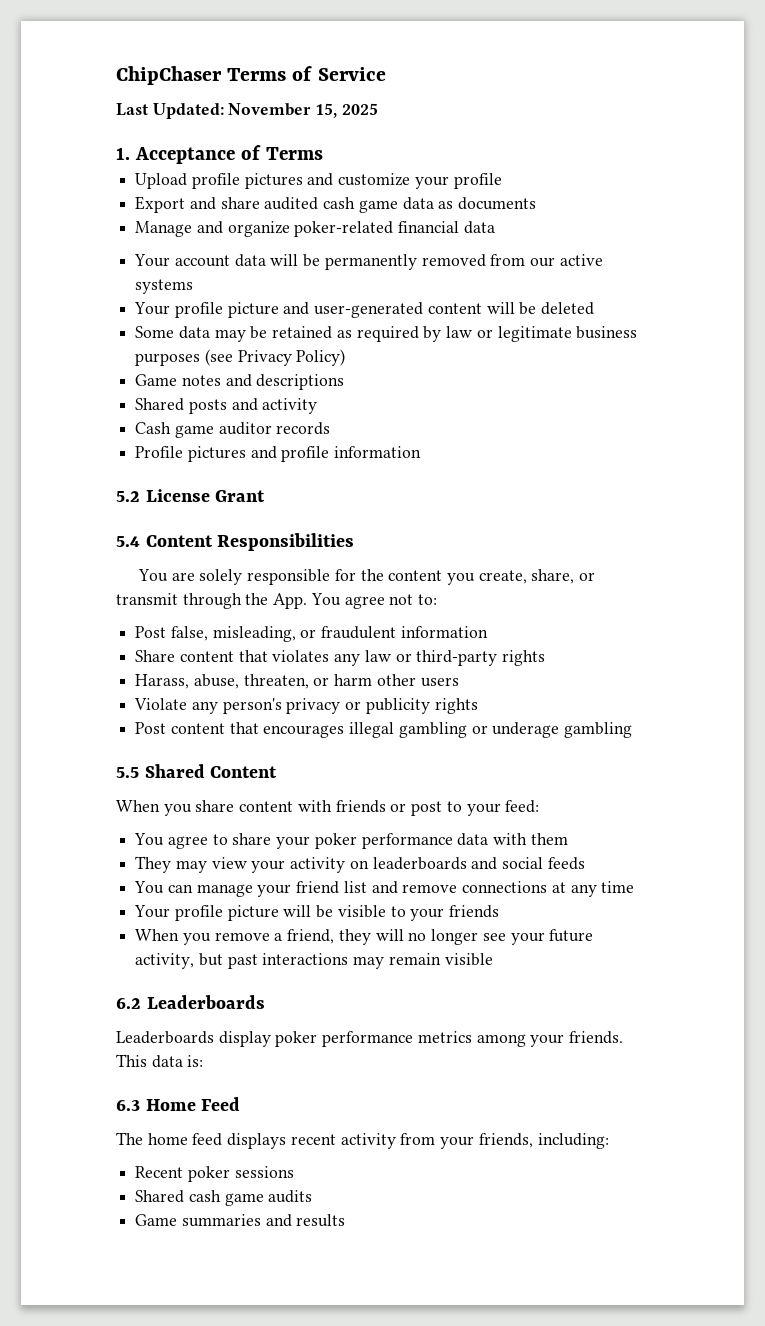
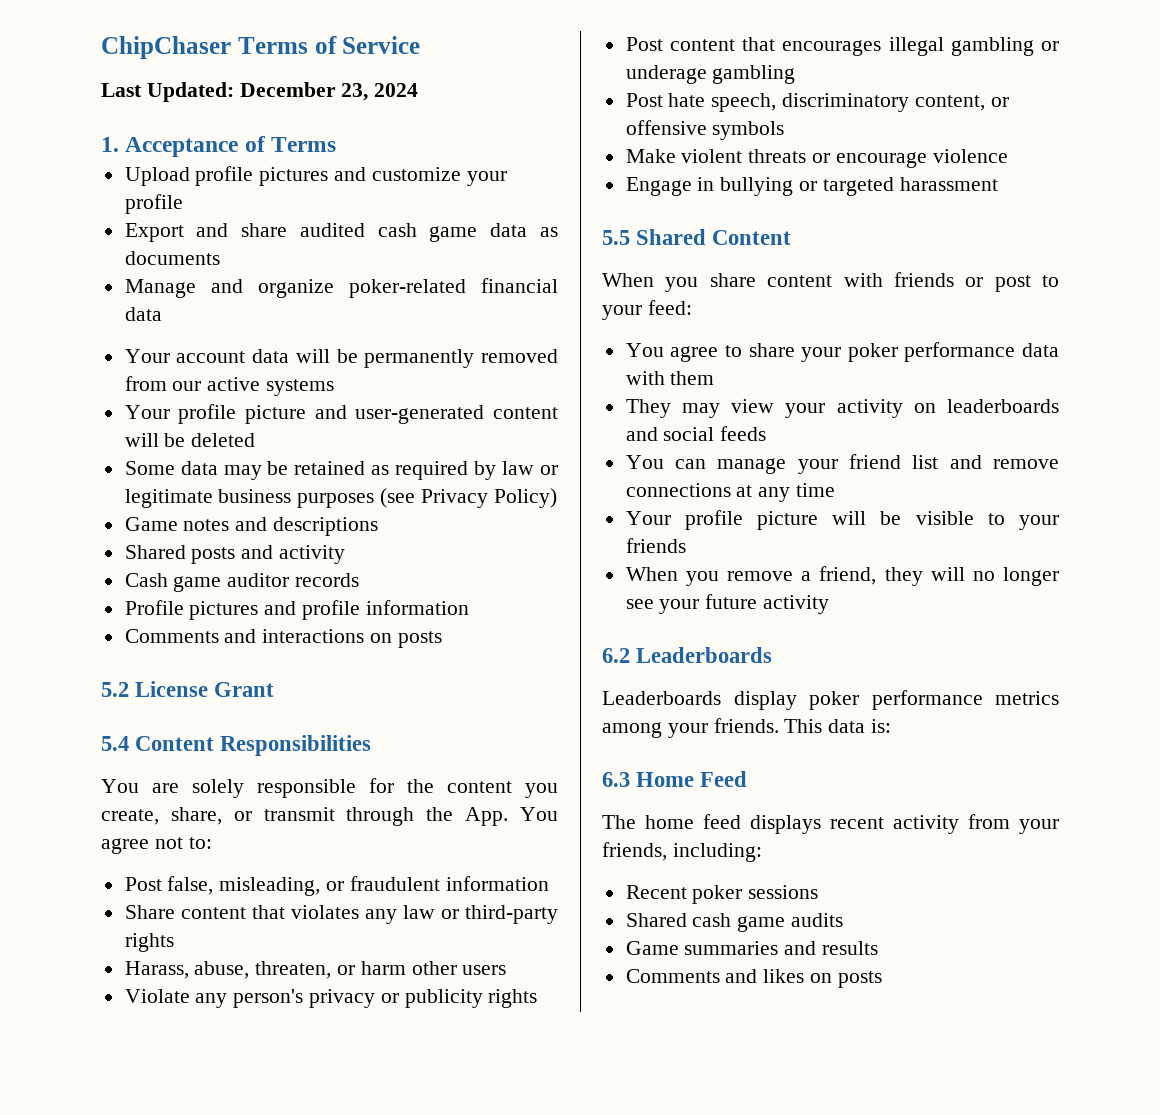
[228,103,378,118] November 15, 2025 -> [239,82,419,101] December 23, 2024
(422, 452) none -> [124,629,442,648] // Comments and interactions on posts
(633, 730) none -> [625,93,1009,112] [625,120,785,140] [625,149,1008,168] [625,177,998,196] // Post hate speech, discriminatory content, or offensive symbols // Make violent threats or encourage violence // Engage in bullying or targeted harassment
[135,953,493,969] activity, but past interactions may remain visible -> [763,595,830,614] activity
(346, 1220) none -> [625,969,882,988] // Comments and likes on posts

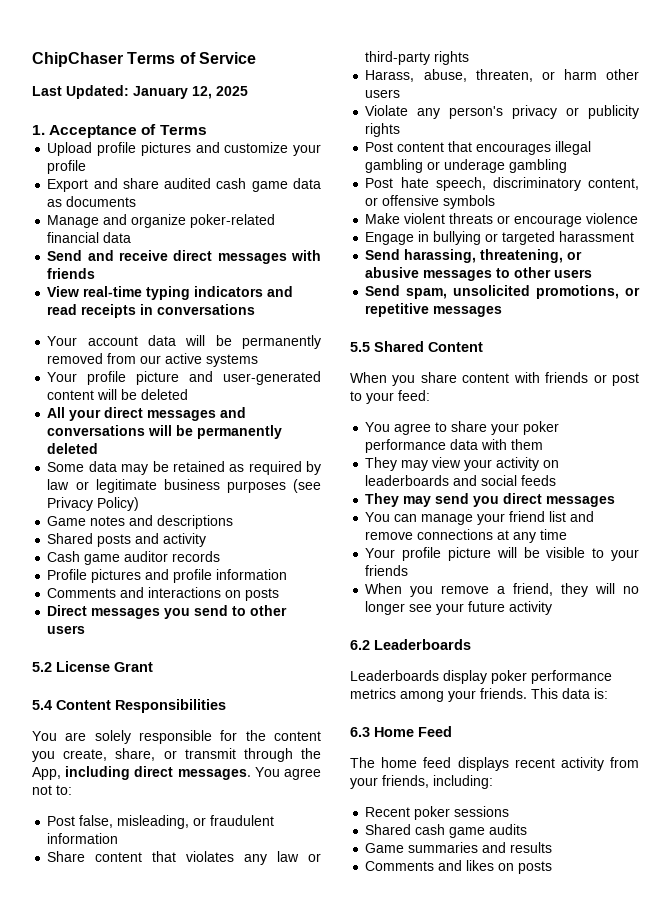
[239,82,419,101] December 23, 2024 -> [133,86,248,99] January 12, 2025
(162, 314) none -> [47,250,321,264] [47,268,96,279] [47,286,294,300] [47,304,256,318] // Send and receive direct messages with friends // View real-time typing indicators and read receipts in conversations
(256, 440) none -> [47,407,247,421] [47,425,283,439] [47,443,99,454] // All your direct messages and conversations will be permanently deleted
(442, 639) none -> [47,605,288,619] [47,625,86,634] // Direct messages you send to other users
[465,807,509,826] App. -> [32,766,251,780] App, including direct messages.
(998, 184) none -> [365,249,583,263] [365,267,593,281] [365,285,640,299] [365,303,503,317] // Send harassing, threatening, or abusive messages to other users // Send spam, unsolicited promotions, or repetitive messages
(767, 433) none -> [365,493,616,507] // They may send you direct messages

